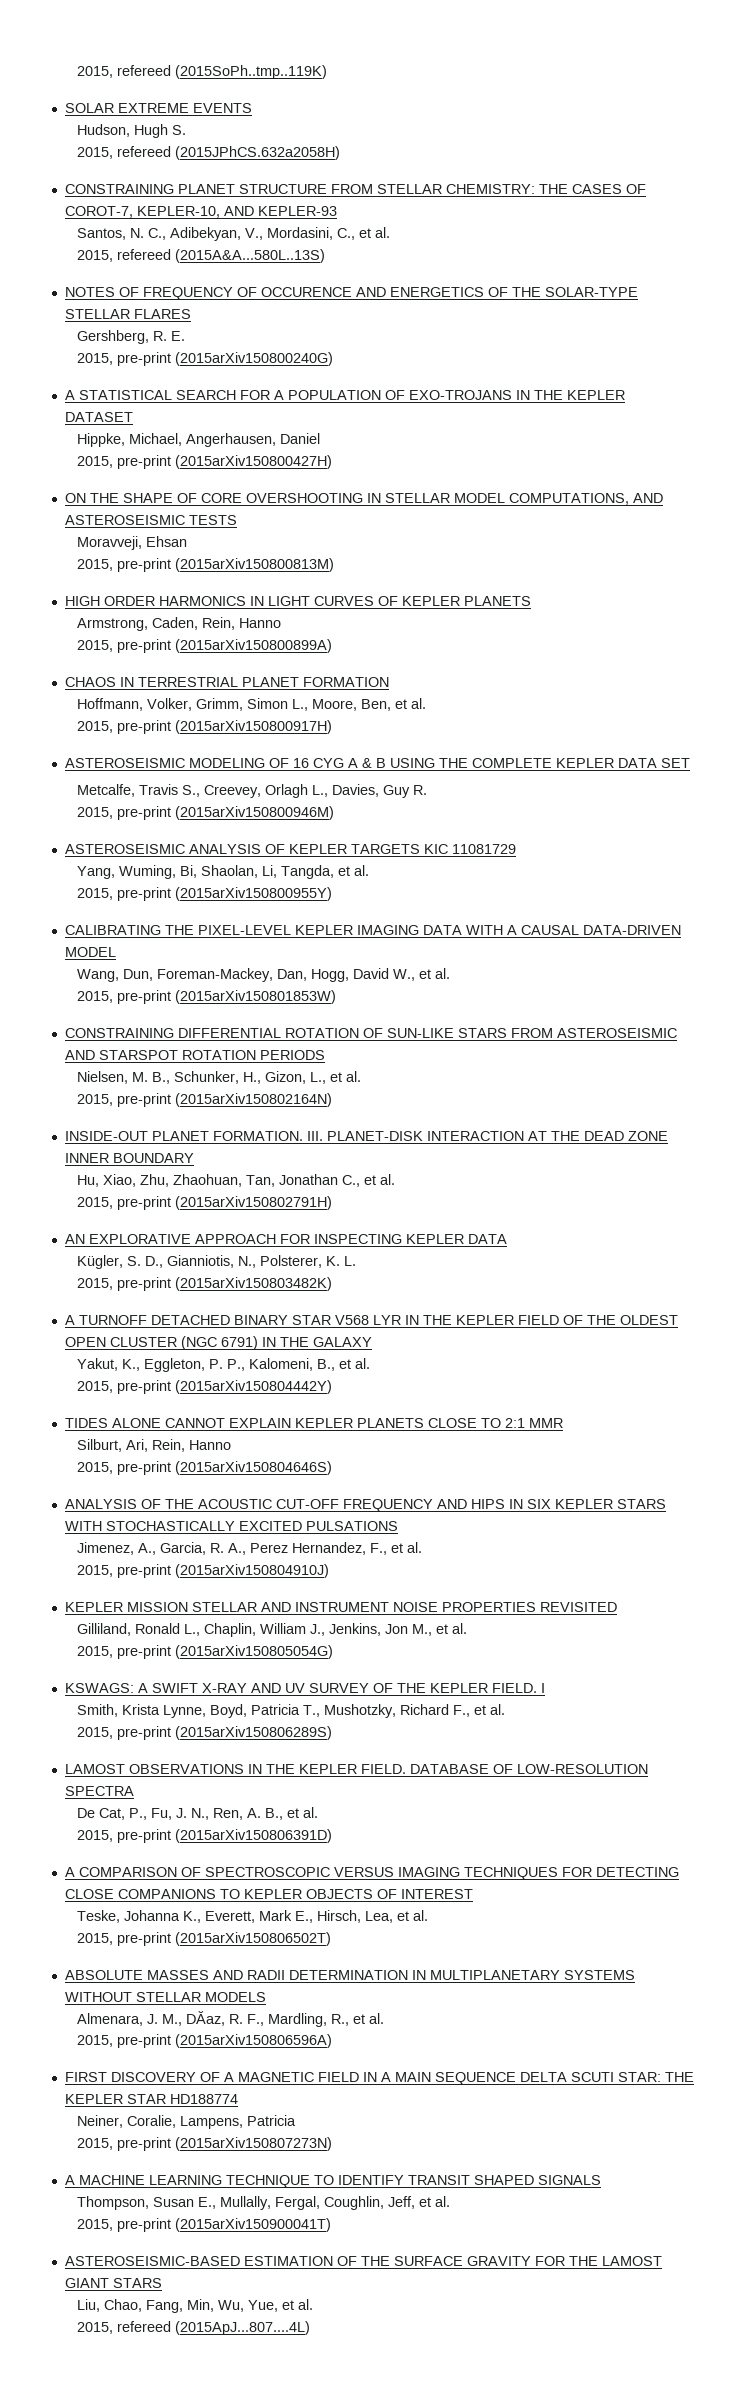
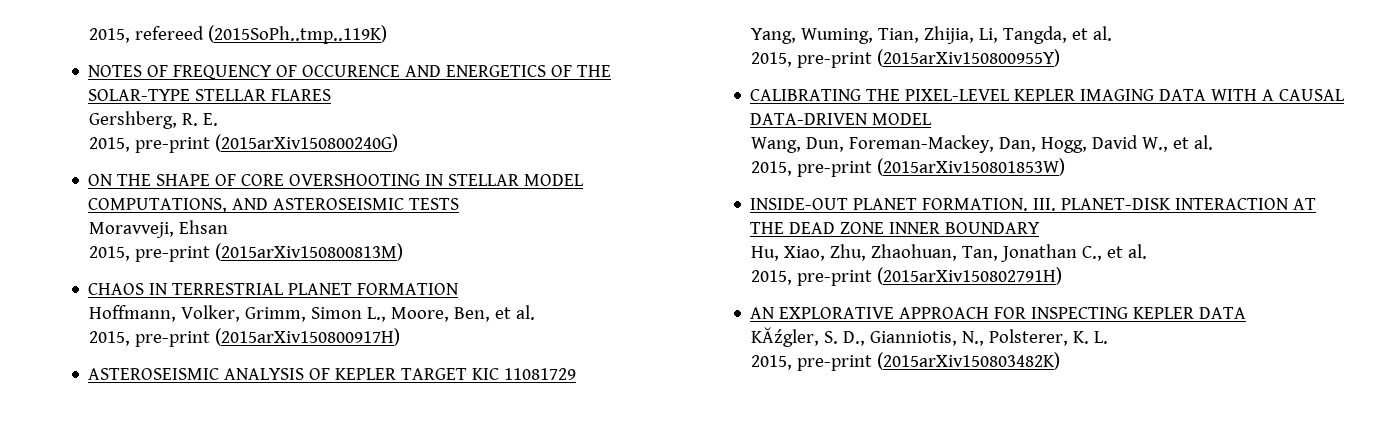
[64,103,252,113] [76,124,186,138] [76,146,340,160] [64,184,646,194] [64,206,337,218] [76,227,390,241] [76,249,325,263] // SOLAR EXTREME EVENTS // Hudson, Hugh S. // 2015, refereed (2015JPhCS.632a2058H) // CONSTRAINING PLANET STRUCTURE FROM STELLAR CHEMISTRY: THE CASES OF COROT-7, KEPLER-10, AND KEPLER-93 // Santos, N. C., Adibekyan, V., Mordasini, C., et al. // 2015, refereed (2015A&A...580L..13S) -> (387, 34) none
[64,390,625,400] [64,412,133,422] [76,433,320,447] [76,455,332,469] // A STATISTICAL SEARCH FOR A POPULATION OF EXO-TROJANS IN THE KEPLER DATASET // Hippke, Michael, Angerhausen, Daniel // 2015, pre-print (2015arXiv150800427H) -> (398, 143) none
[64,596,531,606] [76,617,281,631] [76,639,332,653] // HIGH ORDER HARMONICS IN LIGHT CURVES OF KEPLER PLANETS // Armstrong, Caden, Rein, Hanno // 2015, pre-print (2015arXiv150800899A) -> (403, 252) none
[64,758,690,768] [76,784,427,798] [76,806,334,820] // ASTEROSEISMIC MODELING OF 16 CYG A & B USING THE COMPLETE KEPLER DATA SET // Metcalfe, Travis S., Creevey, Orlagh L., Davies, Guy R. // 2015, pre-print (2015arXiv150800946M) -> (400, 337) none
[350,844,420,854] TARGETS -> [401,368,468,380] TARGET
[179,865,258,878] Bi, Shaolan, -> [877,26,974,44] Tian, Zhijia,
[64,1028,677,1038] [64,1050,325,1060] [76,1071,361,1084] [76,1093,332,1107] // CONSTRAINING DIFFERENTIAL ROTATION OF SUN-LIKE STARS FROM ASTEROSEISMIC AND STARSPOT ROTATION PERIODS // Nielsen, M. B., Schunker, H., Gizon, L., et al. // 2015, pre-print (2015arXiv150802164N) -> (1065, 167) none
[76,1255,123,1269] Kügler, -> [750,327,819,347] KĂźgler,
[64,1315,678,1325] [64,1336,372,1350] [76,1358,370,1372] [76,1380,332,1394] [64,1418,563,1428] [76,1439,231,1452] [76,1461,332,1475] [64,1499,666,1512] [64,1521,398,1531] [76,1542,422,1555] [76,1564,329,1578] [64,1602,617,1612] [76,1623,467,1637] [76,1645,333,1659] [64,1683,545,1693] [76,1704,505,1718] [76,1726,332,1740] [64,1764,648,1774] [64,1786,134,1796] [76,1807,318,1820] [76,1829,332,1843] [64,1867,679,1880] [64,1889,473,1899] [76,1910,428,1923] [76,1932,331,1946] [64,1970,635,1980] [64,1992,266,2002] [76,2010,384,2027] [76,2034,332,2048] [64,2072,694,2085] [64,2094,238,2104] [76,2115,296,2129] [76,2137,332,2151] [64,2175,601,2188] [76,2196,450,2210] [76,2218,331,2232] [64,2256,662,2266] [64,2278,162,2288] [76,2299,313,2313] [76,2321,310,2335] // A TURNOFF DETACHED BINARY STAR V568 LYR IN THE KEPLER FIELD OF THE OLDEST OPEN CLUSTER (NGC 6791) IN THE GALAXY // Yakut, K., Eggleton, P. P., Kalomeni, B., et al. // 2015, pre-print (2015arXiv150804442Y) // TIDES ALONE CANNOT EXPLAIN KEPLER PLANETS CLOSE TO 2:1 MMR // Silburt, Ari, Rein, Hanno // 2015, pre-print (2015arXiv150804646S) // ANALYSIS OF THE ACOUSTIC CUT-OFF FREQUENCY AND HIPS IN SIX KEPLER STARS WITH STOCHASTICALLY EXCITED PULSATIONS // Jimenez, A., Garcia, R. A., Perez Hernandez, F., et al. // 2015, pre-print (2015arXiv150804910J) // KEPLER MISSION STELLAR AND INSTRUMENT NOISE PROPERTIES REVISITED // Gilliland, Ronald L., Chaplin, William J., Jenkins, Jon M., et al. // 2015, pre-print (2015arXiv150805054G) // KSWAGS: A SWIFT X-RAY AND UV SURVEY OF THE KEPLER FIELD. I // Smith, Krista Lynne, Boyd, Patricia T., Mushotzky, Richard F., et al. // 2015, pre-print (2015arXiv150806289S) // LAMOST OBSERVATIONS IN THE KEPLER FIELD. DATABASE OF LOW-RESOLUTION SPECTRA // De Cat, P., Fu, J. N., Ren, A. B., et al. // 2015, pre-print (2015arXiv150806391D) // A COMPARISON OF SPECTROSCOPIC VERSUS IMAGING TECHNIQUES FOR DETECTING CLOSE COMPANIONS TO KEPLER OBJECTS OF INTEREST // Teske, Johanna K., Everett, Mark E., Hirsch, Lea, et al. // 2015, pre-print (2015arXiv150806502T) // ABSOLUTE MASSES AND RADII DETERMINATION IN MULTIPLANETARY SYSTEMS WITHOUT STELLAR MODELS // Almenara, J. M., DĂaz, R. F., Mardling, R., et al. // 2015, pre-print (2015arXiv150806596A) // FIRST DISCOVERY OF A MAGNETIC FIELD IN A MAIN SEQUENCE DELTA SCUTI STAR: THE KEPLER STAR HD188774 // Neiner, Coralie, Lampens, Patricia // 2015, pre-print (2015arXiv150807273N) // A MACHINE LEARNING TECHNIQUE TO IDENTIFY TRANSIT SHAPED SIGNALS // Thompson, Susan E., Mullally, Fergal, Coughlin, Jeff, et al. // 2015, pre-print (2015arXiv150900041T) // ASTEROSEISMIC-BASED ESTIMATION OF THE SURFACE GRAVITY FOR THE LAMOST GIANT STARS // Liu, Chao, Fang, Min, Wu, Yue, et al. // 2015, refereed (2015ApJ...807....4L) -> (1060, 361) none

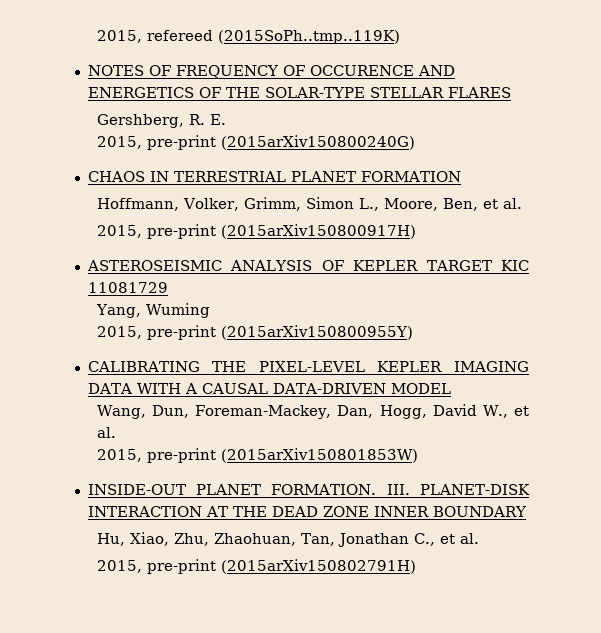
[88,174,584,186] [88,198,460,213] [88,220,228,238] [88,243,403,262] // ON THE SHAPE OF CORE OVERSHOOTING IN STELLAR MODEL COMPUTATIONS, AND ASTEROSEISMIC TESTS // Moravveji, Ehsan // 2015, pre-print (2015arXiv150800813M) -> (416, 142) none
[800,26,1112,44] Wuming, Tian, Zhijia, Li, Tangda, et al. -> [145,303,210,318] Wuming
[750,307,1247,319] [750,327,1108,347] [750,352,1060,371] // AN EXPLORATIVE APPROACH FOR INSPECTING KEPLER DATA // KĂźgler, S. D., Gianniotis, N., Polsterer, K. L. // 2015, pre-print (2015arXiv150803482K) -> (417, 566) none

